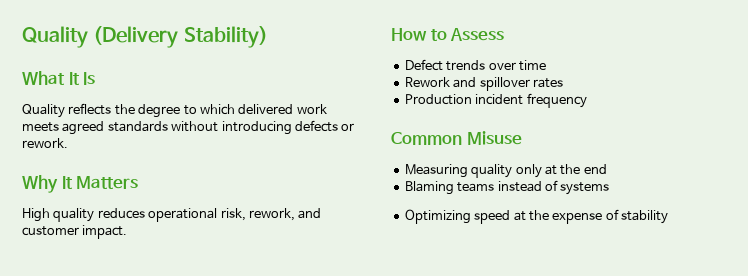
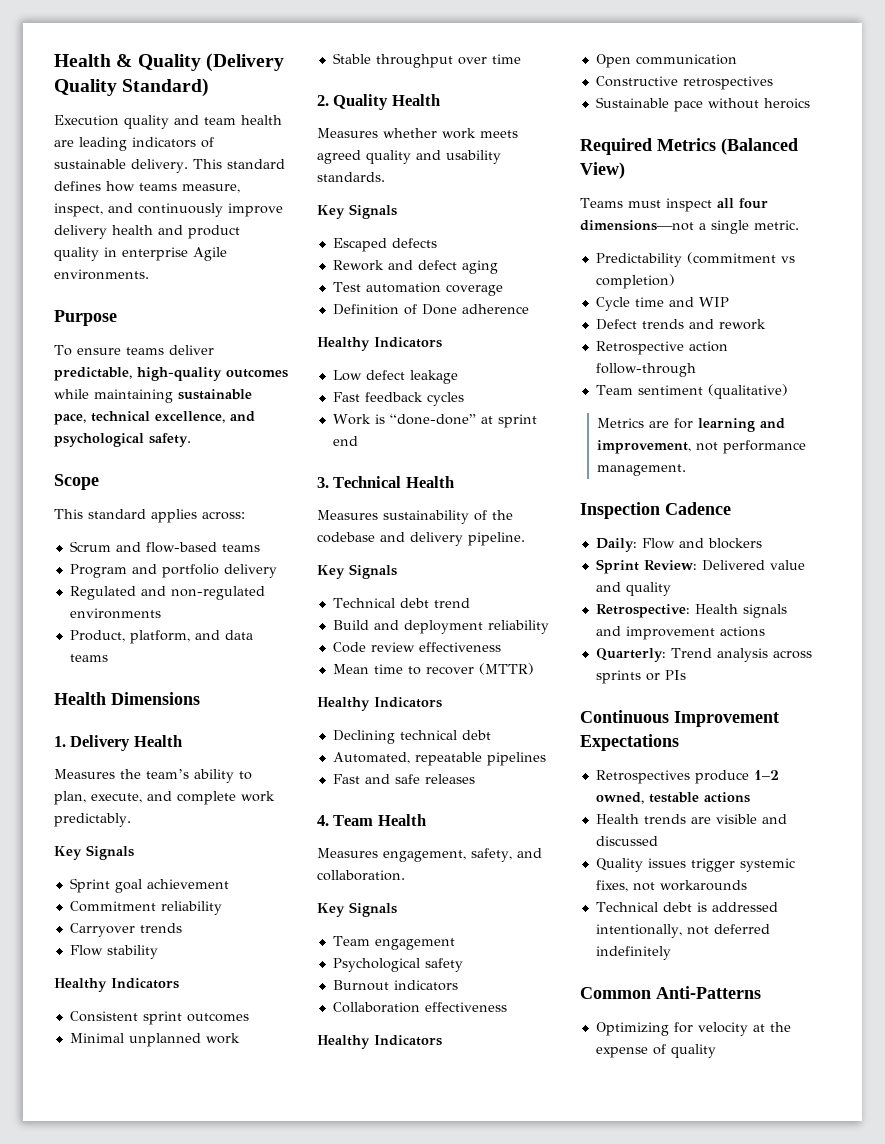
[22,26,268,48] [22,71,96,85] [22,103,327,118] [22,120,355,135] [22,138,68,148] [22,175,139,193] [22,208,322,222] [22,225,128,239] [391,28,505,41] [404,59,546,71] [404,77,563,91] [404,93,587,108] [391,131,522,145] [404,164,607,178] [404,180,610,195] Quality (Delivery Stability) // What It Is // Quality reflects the degree to which delivered work meets agreed standards without introducing defects or rework. // Why It Matters // High quality reduces operational risk, rework, and customer impact. // How to Assess // Defect trends over time // Rework and spillover rates // Production incident frequency // Common Misuse // Measuring quality only at the end // Blaming teams instead of systems -> [54,53,284,72] [54,78,210,97] [54,115,282,129] [54,137,214,151] [54,159,285,173] [54,181,240,193] [54,203,283,217] [54,225,240,239] [54,247,227,261] [54,269,149,280] [54,310,117,326] [54,345,214,356] [54,367,288,381] [54,389,252,403] [54,411,255,425] [54,433,191,447] [54,474,99,490] [54,509,245,523] [69,541,260,553] [69,564,277,578] [69,586,265,600] [69,608,161,619] [69,630,253,644] [69,654,108,662] [54,692,200,705] [54,735,182,751] [54,769,252,783] [54,791,275,805] [54,813,131,827] [54,845,134,860] [69,878,229,893] [69,901,222,915] [69,923,182,937] [69,945,158,959] [54,978,179,992] [69,1011,249,1025] [69,1033,240,1047] [332,53,521,68] [317,94,440,110] [317,128,518,139] [317,150,501,164] [317,172,385,182] [317,204,397,219] [332,238,437,252] [332,260,498,274] [332,282,503,296] [332,304,529,315] [317,337,442,351] [332,370,458,384] [332,392,464,406] [332,414,537,428] [332,436,358,446] [317,476,454,488] [317,510,513,524] [317,532,525,546] [317,564,397,579] [332,598,470,608] [332,620,549,634] [332,642,501,653] [332,663,534,675] [317,697,442,711] [332,730,491,744] [332,752,546,766] [332,774,475,784] [317,814,426,826] [317,848,542,862] [317,870,405,881] [317,902,397,917] [332,936,455,950] [332,958,463,972] [332,980,458,991] [332,1002,507,1013] [317,1035,442,1049] [595,54,737,68] [595,76,773,90] [595,97,810,112] [580,138,798,155] [580,162,625,179] [580,198,768,212] [580,220,799,234] [595,252,795,267] [595,274,675,289] [595,297,729,311] [595,319,766,330] [595,341,728,355] [595,363,696,377] [595,384,788,399] [597,418,786,432] [597,440,807,454] [597,464,687,476] [580,502,731,519] [595,538,762,552] [595,559,805,574] [595,582,671,596] [595,604,787,618] [595,626,765,640] [595,648,812,662] [595,670,686,684] [580,710,779,727] [580,734,679,751] [595,770,779,784] [595,792,750,804] [595,814,787,824] [595,836,658,846] [595,858,795,872] [595,880,747,892] [595,902,778,912] [595,924,770,938] [595,946,671,960] [580,986,761,999] Health & Quality (Delivery Quality Standard) // Execution quality and team health are leading indicators of sustainable delivery. This standard defines how teams measure, inspect, and continuously improve delivery health and product quality in enterprise Agile environments. // Purpose // To ensure teams deliver predictable, high-quality outcomes while maintaining sustainable pace, technical excellence, and psychological safety. // Scope // This standard applies across: // Scrum and flow-based teams // Program and portfolio delivery // Regulated and non-regulated environments // Product, platform, and data teams // Health Dimensions // 1. Delivery Health // Measures the team’s ability to plan, execute, and complete work predictably. // Key Signals // Sprint goal achievement // Commitment reliability // Carryover trends // Flow stability // Healthy Indicators // Consistent sprint outcomes // Minimal unplanned work // Stable throughput over time // 2. Quality Health // Measures whether work meets agreed quality and usability standards. // Key Signals // Escaped defects // Rework and defect aging // Test automation coverage // Definition of Done adherence // Healthy Indicators // Low defect leakage // Fast feedback cycles // Work is “done-done” at sprint end // 3. Technical Health // Measures sustainability of the codebase and delivery pipeline. // Key Signals // Technical debt trend // Build and deployment reliability // Code review effectiveness // Mean time to recover (MTTR) // Healthy Indicators // Declining technical debt // Automated, repeatable pipelines // Fast and safe releases // 4. Team Health // Measures engagement, safety, and collaboration. // Key Signals // Team engagement // Psychological safety // Burnout indicators // Collaboration effectiveness // Healthy Indicators // Open communication // Constructive retrospectives // Sustainable pace without heroics // Required Metrics (Balanced View) // Teams must inspect all four dimensions—not a single metric. // Predictability (commitment vs completion) // Cycle time and WIP // Defect trends and rework // Retrospective action follow-through // Team sentiment (qualitative) // Metrics are for learning and improvement, not performance management. // Inspection Cadence // Daily: Flow and blockers // Sprint Review: Delivered value and quality // Retrospective: Health signals and improvement actions // Quarterly: Trend analysis across sprints or PIs // Continuous Improvement Expectations // Retrospectives produce 1–2 owned, testable actions // Health trends are visible and discussed // Quality issues trigger systemic fixes, not workarounds // Technical debt is addressed intentionally, not deferred indefinitely // Common Anti-Patterns
[474,210,511,224] speed -> [673,1022,748,1036] for velocity
[621,210,668,224] stability -> [670,1044,716,1058] quality

